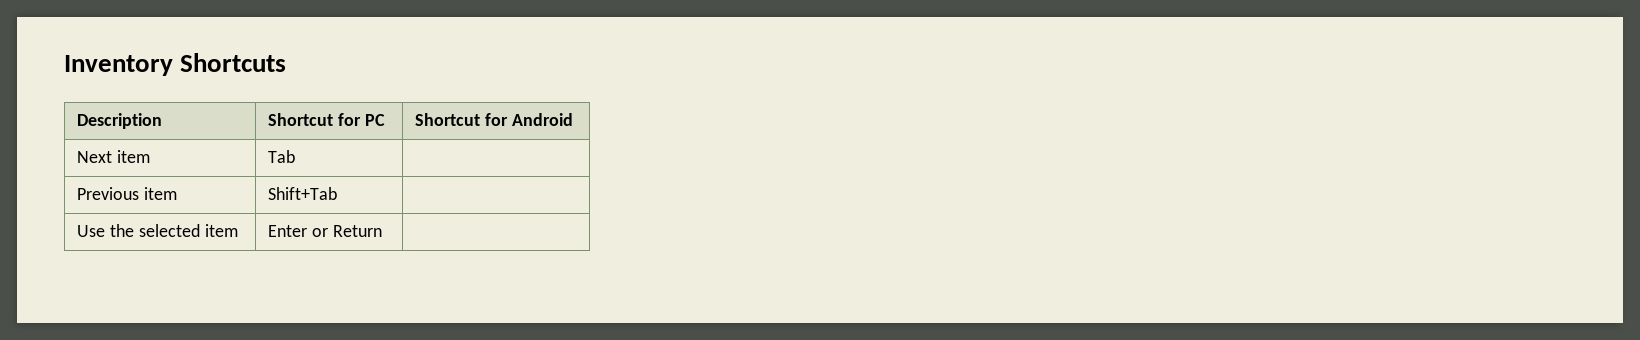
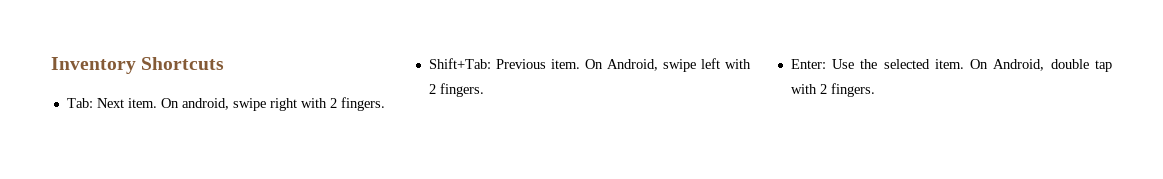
[76,113,162,129] [267,113,385,126] [414,113,573,126] [76,150,150,163] [267,150,295,163] [76,187,177,200] [267,187,337,200] [76,224,238,237] [267,225,382,237] // Description | Shortcut for PC | Shortcut for Android // Next item | Tab | // Previous item | Shift+Tab | // Use the selected item | Enter or Return | -> [66,97,385,111] [428,58,751,72] [428,83,484,97] [790,59,1112,72] [790,83,875,97] // Tab: Next item. On android, swipe right with 2 fingers. // Shift+Tab: Previous item. On Android, swipe left with 2 fingers. // Enter: Use the selected item. On Android, double tap with 2 fingers.

